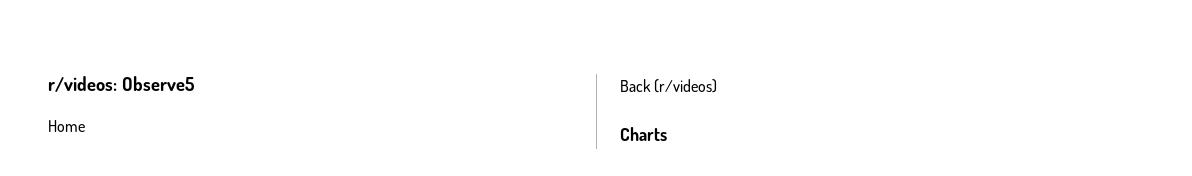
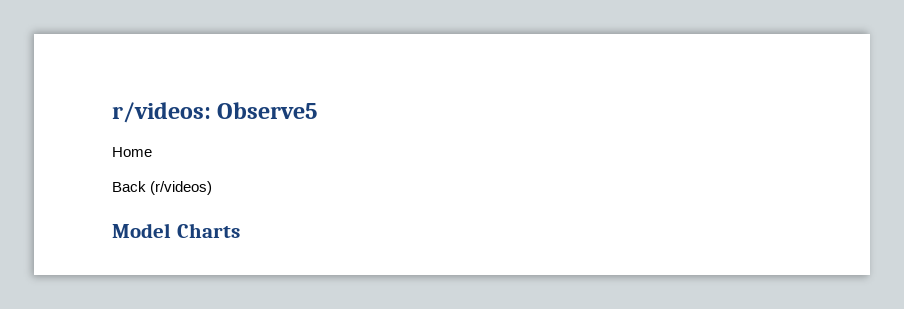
(718, 86) none -> [112,223,171,238] Model

